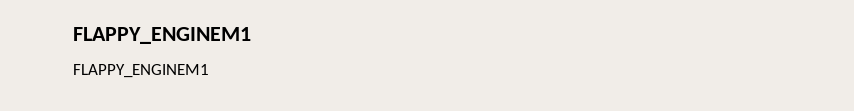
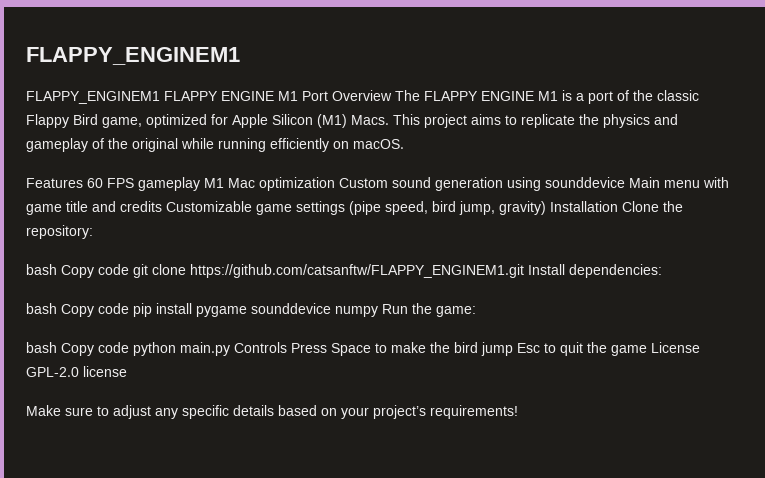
(209, 71) none -> [164,90,699,104] [26,114,678,128] [26,138,404,152] [26,177,729,191] [26,201,683,215] [26,225,93,239] [26,264,662,278] [26,303,476,317] [26,342,700,356] [26,366,127,377] [26,405,518,419] FLAPPY ENGINE M1 Port Overview The FLAPPY ENGINE M1 is a port of the classic Flappy Bird game, optimized for Apple Silicon (M1) Macs. This project aims to replicate the physics and gameplay of the original while running efficiently on macOS. // Features 60 FPS gameplay M1 Mac optimization Custom sound generation using sounddevice Main menu with game title and credits Customizable game settings (pipe speed, bird jump, gravity) Installation Clone the repository: // bash Copy code git clone https://github.com/catsanftw/FLAPPY_ENGINEM1.git Install dependencies: // bash Copy code pip install pygame sounddevice numpy Run the game: // bash Copy code python main.py Controls Press Space to make the bird jump Esc to quit the game License GPL-2.0 license // Make sure to adjust any specific details based on your project’s requirements!

